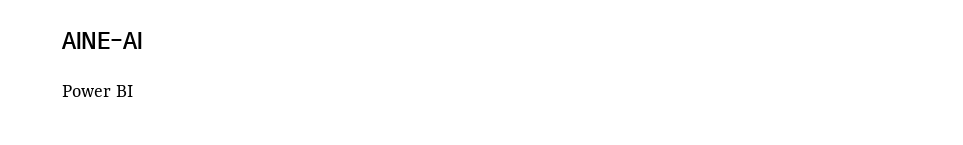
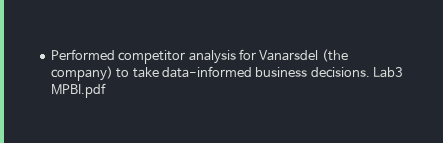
[61,32,142,49] [62,85,134,97] AINE-AI // Power BI -> [50,49,348,64] [50,66,403,81] [50,83,106,98] Performed competitor analysis for Vanarsdel (the company) to take data-informed business decisions. Lab3 MPBI.pdf

